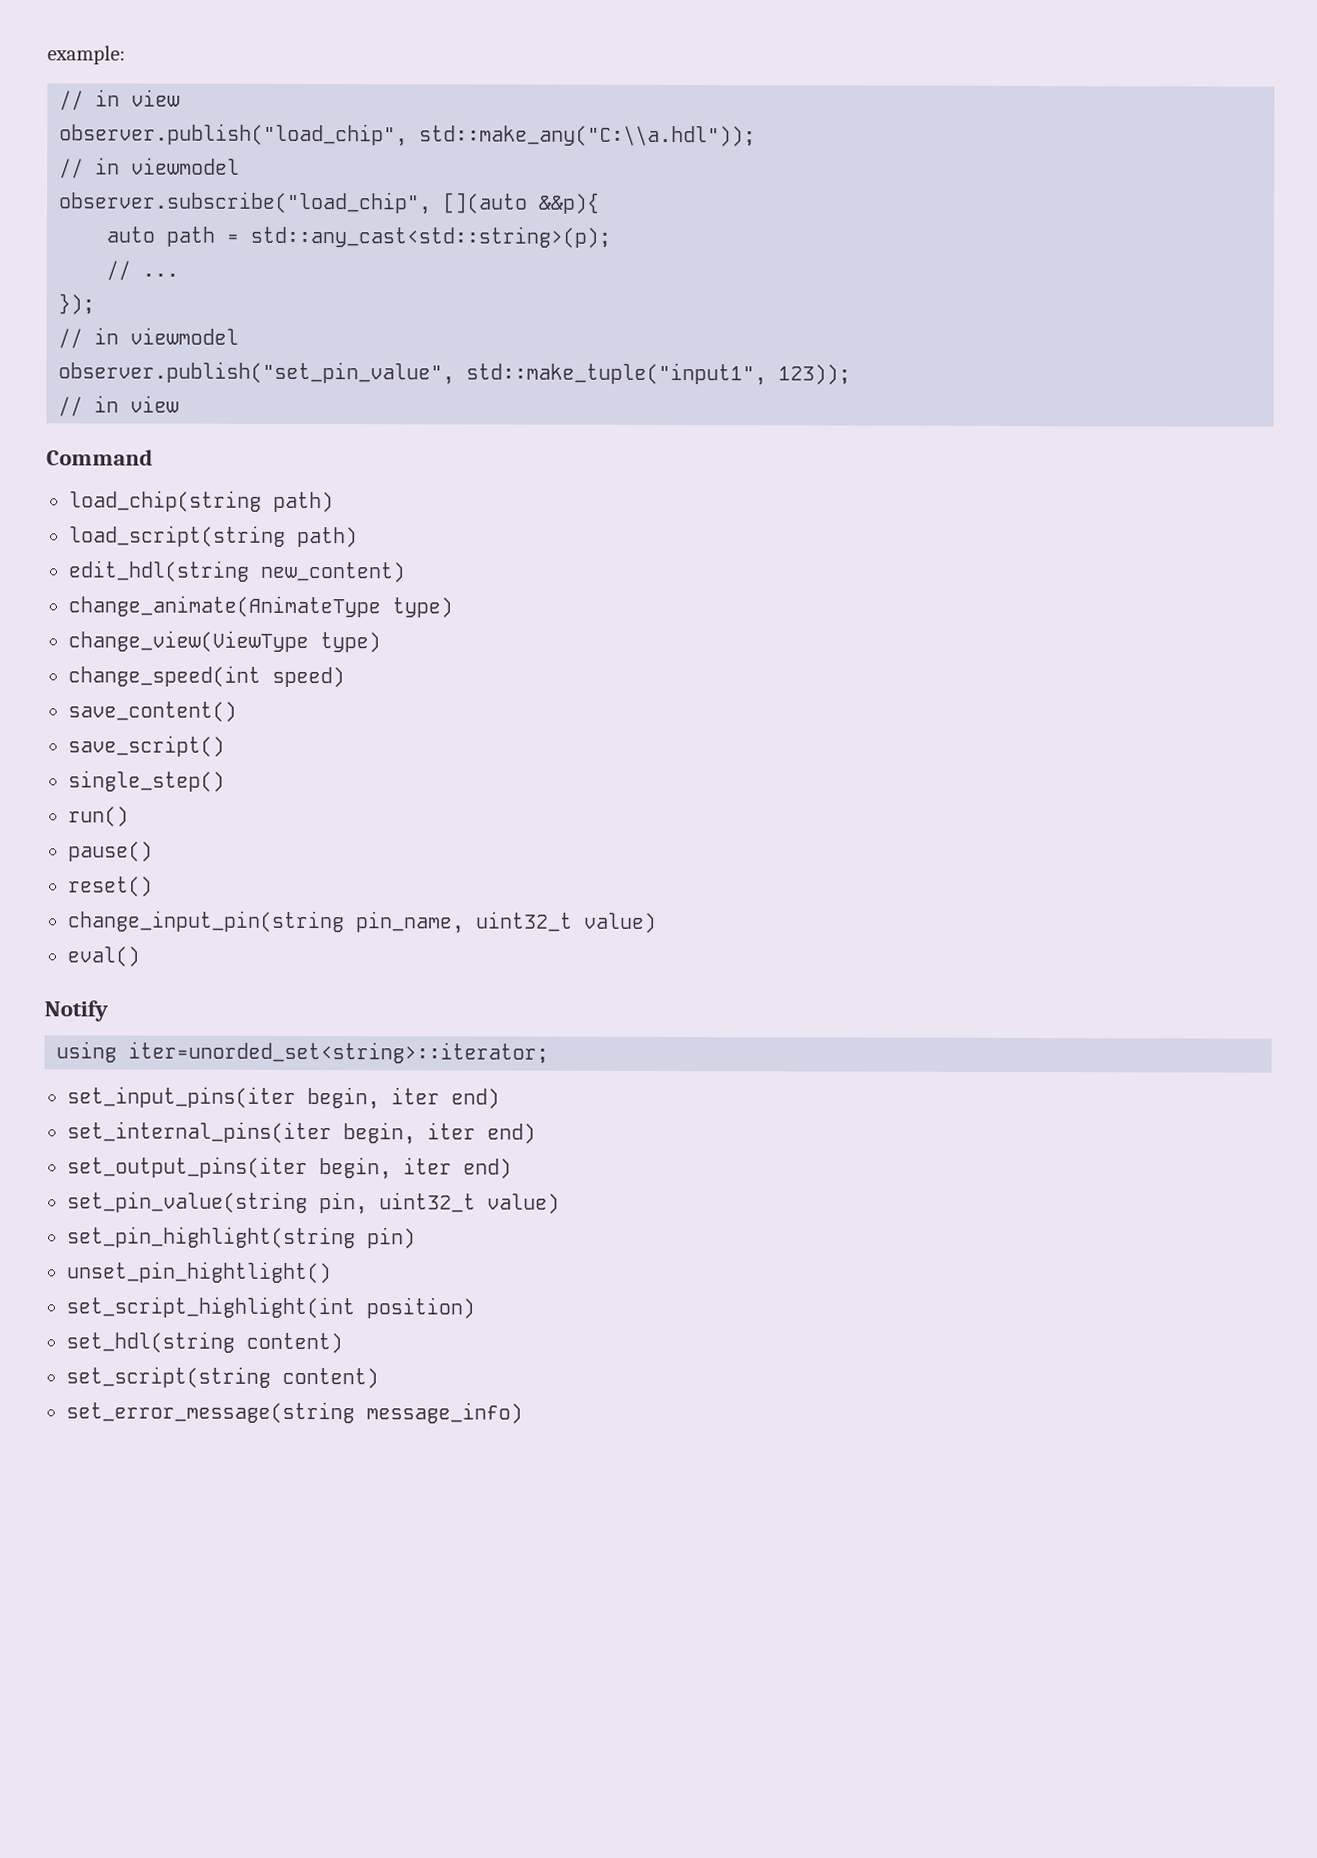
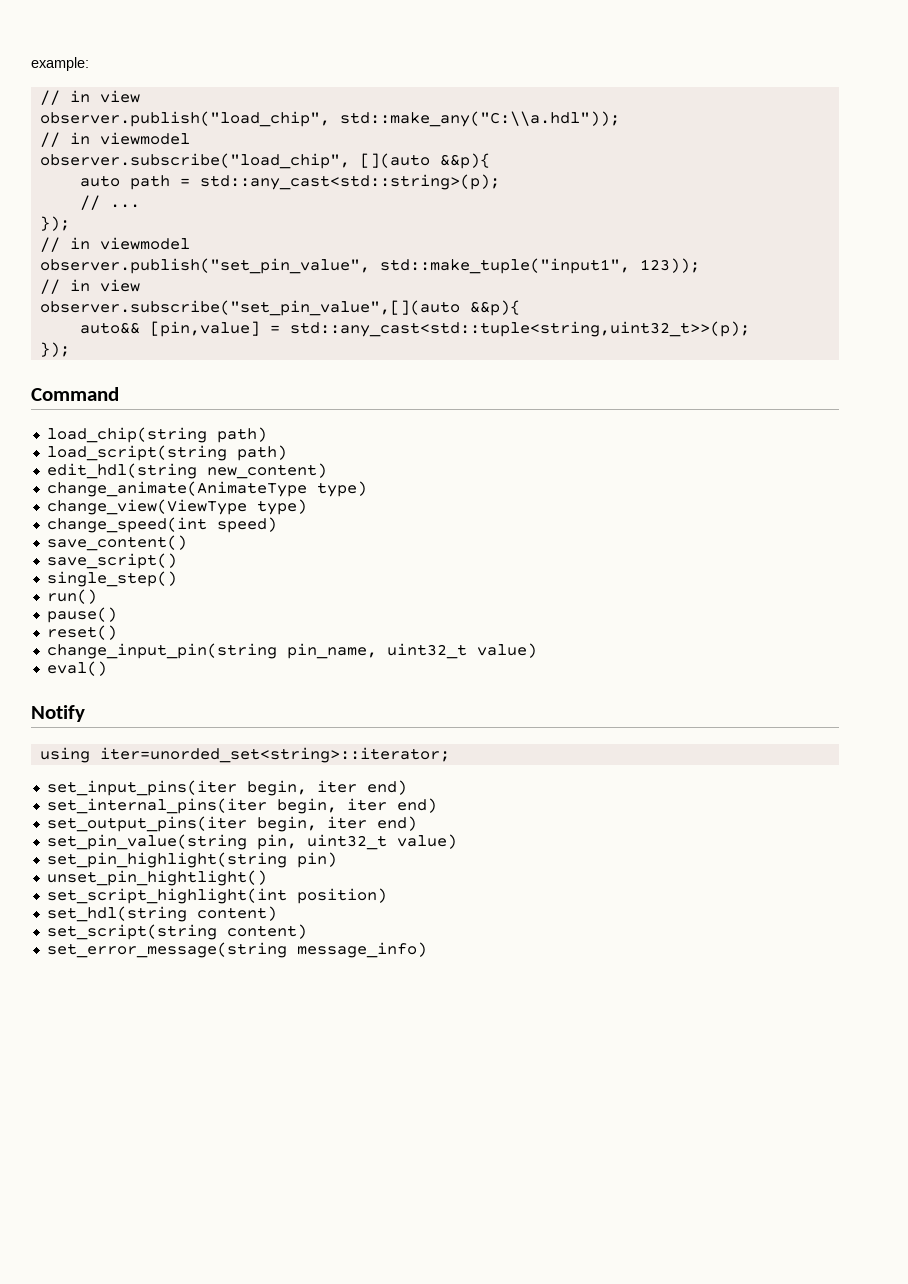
(180, 404) none -> [39,300,520,316] [79,321,750,337] [39,342,70,357] // observer.subscribe("set_pin_value",[](auto &&p){ // auto&& [pin,value] = std::any_cast<std::tuple<string,uint32_t>>(p); // });

